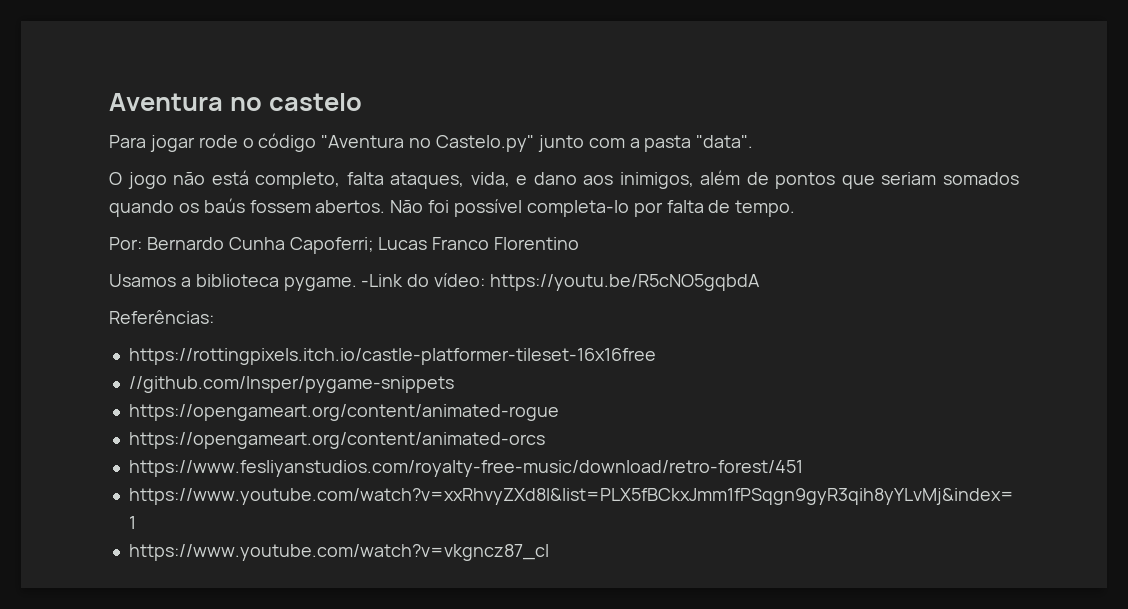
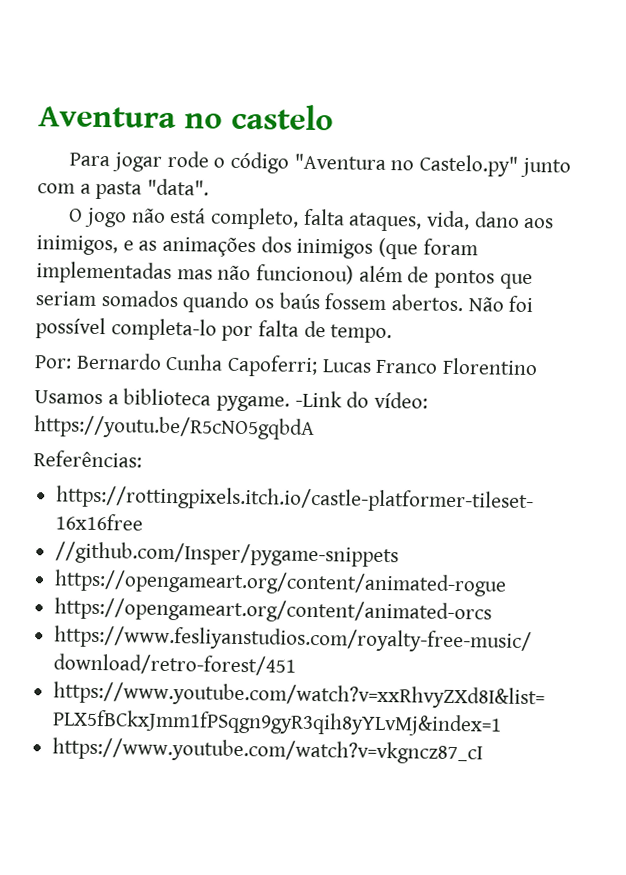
[516,175,528,185] e -> (471, 220) none
(694, 180) none -> [122,236,478,260] [36,261,355,285] e as animações dos inimigos (que foram implementadas mas não funcionou)

